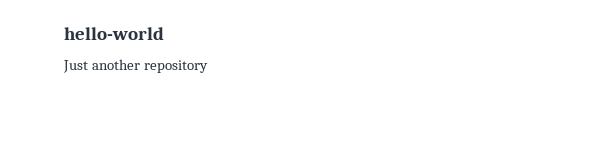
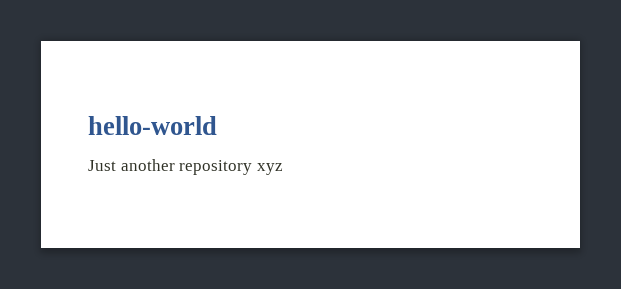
(208, 66) none -> [256,163,283,175] xyz

